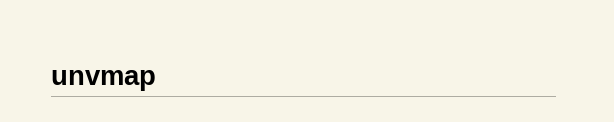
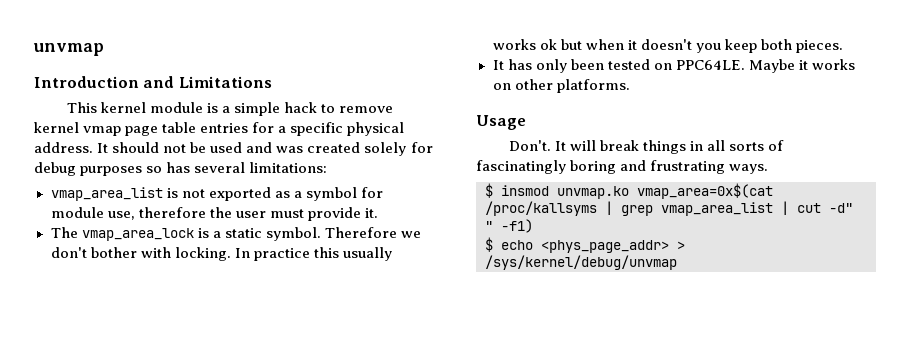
(156, 80) none -> [34,76,272,88] [66,102,394,116] [34,122,405,136] [34,142,433,156] [34,162,328,176] [50,187,383,201] [50,207,378,221] [50,227,421,241] [50,247,392,261] [492,39,843,53] [492,59,855,73] [492,79,630,93] [476,115,526,130] [508,140,785,154] [476,160,769,174] [485,183,773,199] [485,201,853,216] [485,219,533,233] [485,237,685,253] [485,255,677,270] // Introduction and Limitations // This kernel module is a simple hack to remove kernel vmap page table entries for a specific physical address. It should not be used and was created solely for debug purposes so has several limitations: // vmap_area_list is not exported as a symbol for module use, therefore the user must provide it. // The vmap_area_lock is a static symbol. Therefore we don't bother with locking. In practice this usually works ok but when it doesn't you keep both pieces. // It has only been tested on PPC64LE. Maybe it works on other platforms. // Usage // Don't. It will break things in all sorts of fascinatingly boring and frustrating ways. // $ insmod unvmap.ko vmap_area=0x$(cat /proc/kallsyms | grep vmap_area_list | cut -d" " -f1) // $ echo <phys_page_addr> > /sys/kernel/debug/unvmap

